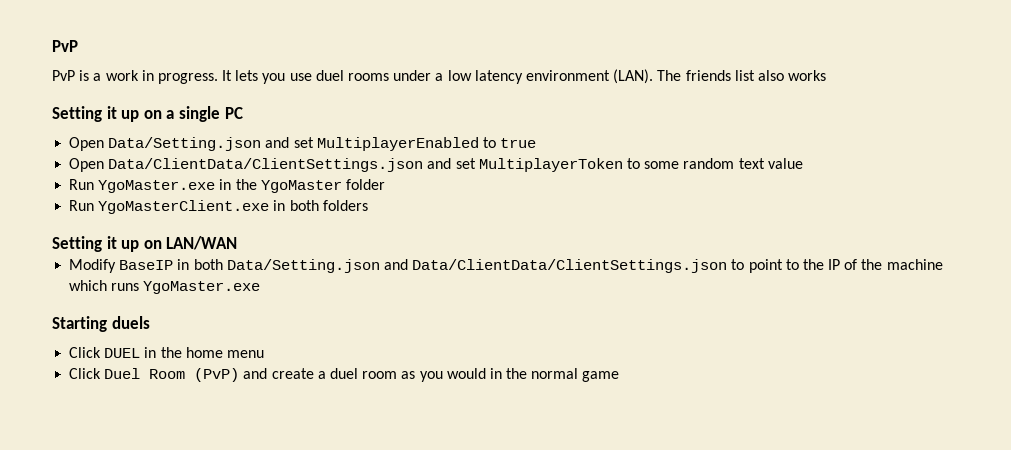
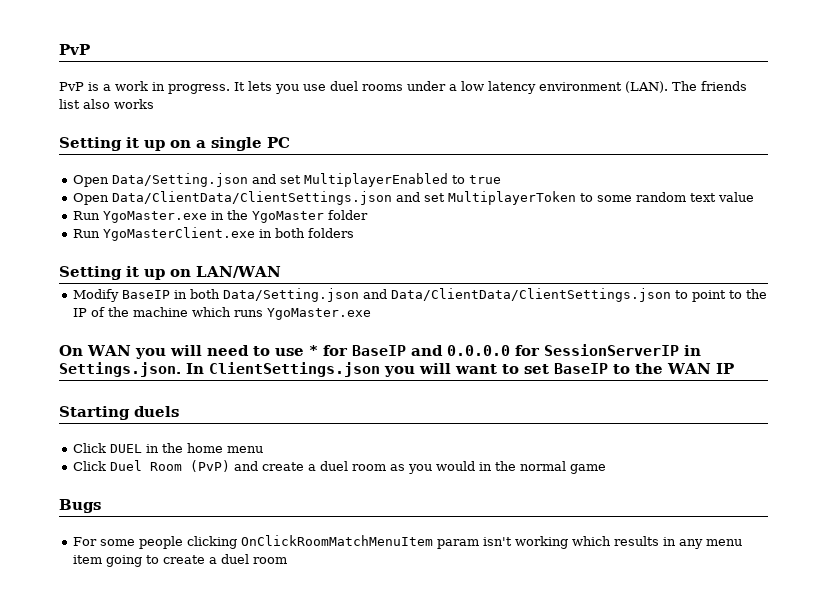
(261, 287) none -> [59,344,701,359] [59,362,734,377] // On WAN you will need to use * for BaseIP and 0.0.0.0 for SessionServerIP in Settings.json. In ClientSettings.json you will want to set BaseIP to the WAN IP
(620, 376) none -> [59,499,101,513] [73,535,743,549] [73,554,288,567] // Bugs // For some people clicking OnClickRoomMatchMenuItem param isn't working which results in any menu item going to create a duel room

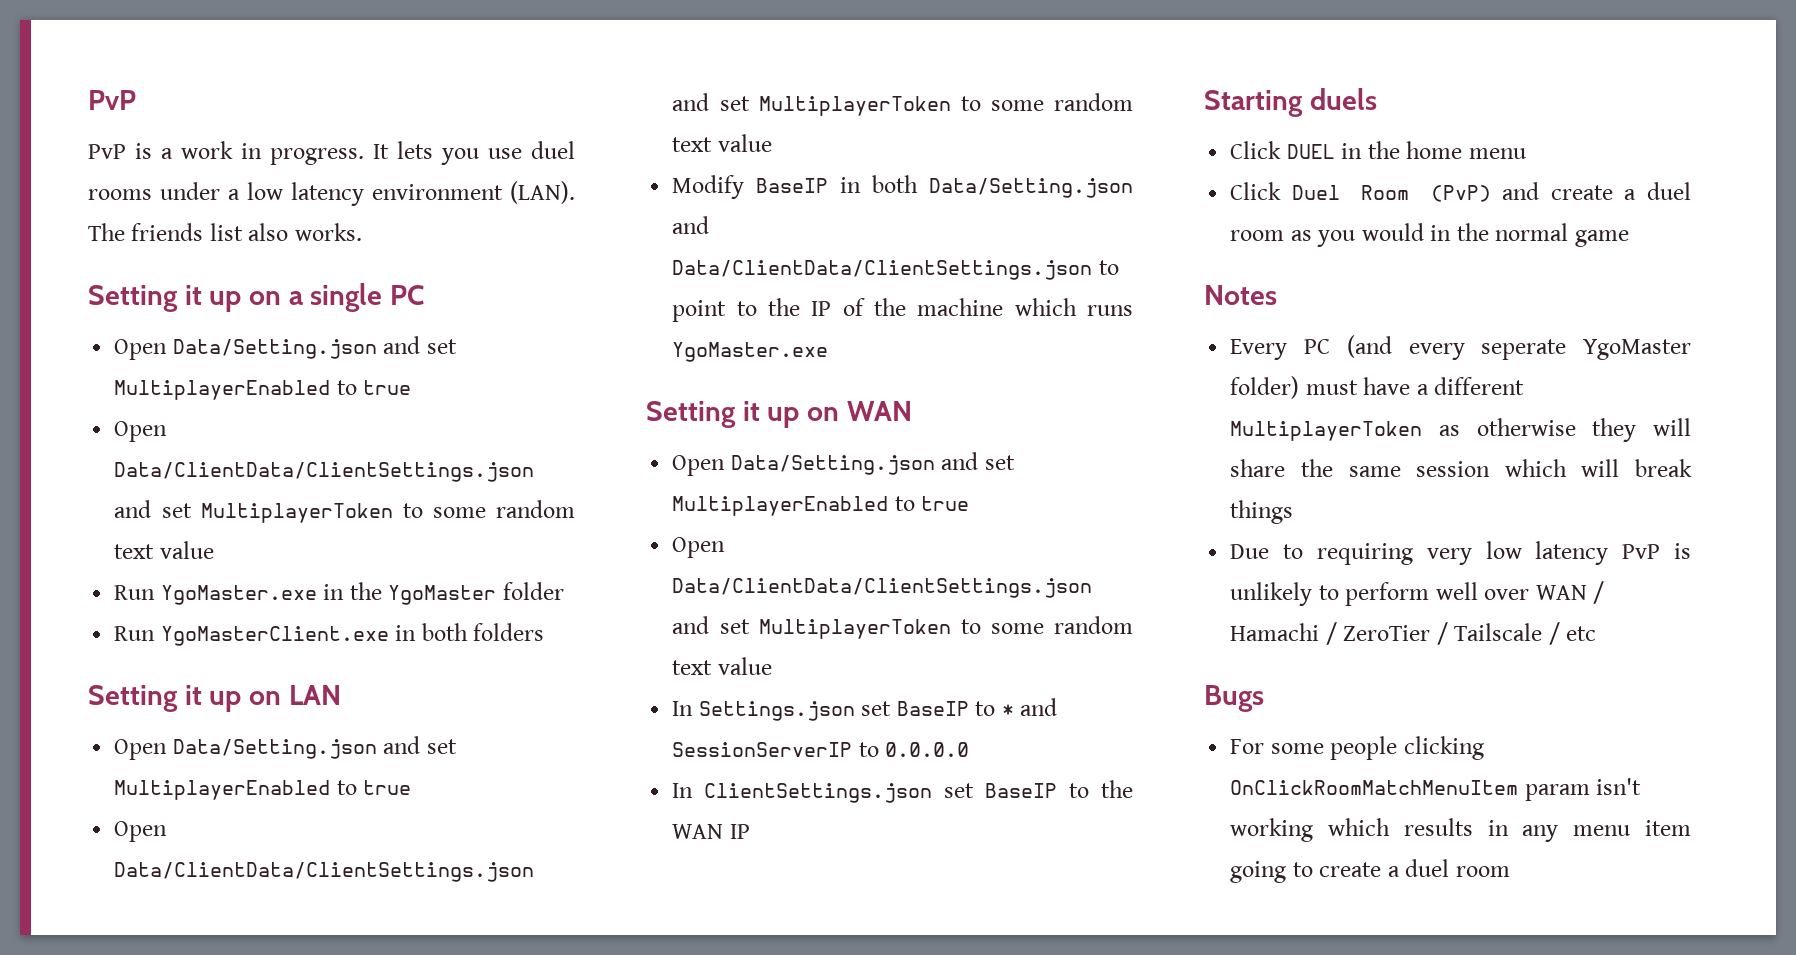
[114,99,154,109] works -> [294,223,362,241] works.
[196,266,281,278] LAN/WAN -> [288,685,341,705] [114,736,457,760] [114,780,412,800] [114,821,168,842] [114,862,535,882] [672,93,1133,116] [672,134,772,152] LAN // Open Data/Setting.json and set MultiplayerEnabled to true // Open Data/ClientData/ClientSettings.json and set MultiplayerToken to some random text value
[59,344,701,359] [59,362,519,377] On WAN you will need to use * for BaseIP and 0.0.0.0 for SessionServerIP in Settings.json. In ClientSettings.json you will want to -> [646,401,912,428] [672,452,1015,476] [672,496,970,516] [672,537,726,558] [672,578,1093,598] [672,616,1133,639] [672,657,772,675] [672,698,1058,721] [672,742,970,757] [672,783,933,803] Setting it up on WAN // Open Data/Setting.json and set MultiplayerEnabled to true // Open Data/ClientData/ClientSettings.json and set MultiplayerToken to some random text value // In Settings.json set BaseIP to * and SessionServerIP to 0.0.0.0 // In ClientSettings.json
(607, 469) none -> [1204,285,1277,305] [1230,335,1691,360] [1230,376,1525,399] [1230,418,1691,442] [1230,459,1692,477] [1230,500,1294,524] [1230,541,1691,565] [1230,581,1605,606] [1230,622,1597,645] // Notes // Every PC (and every seperate YgoMaster folder) must have a different MultiplayerToken as otherwise they will share the same session which will break things // Due to requiring very low latency PvP is unlikely to perform well over WAN / Hamachi / ZeroTier / Tailscale / etc

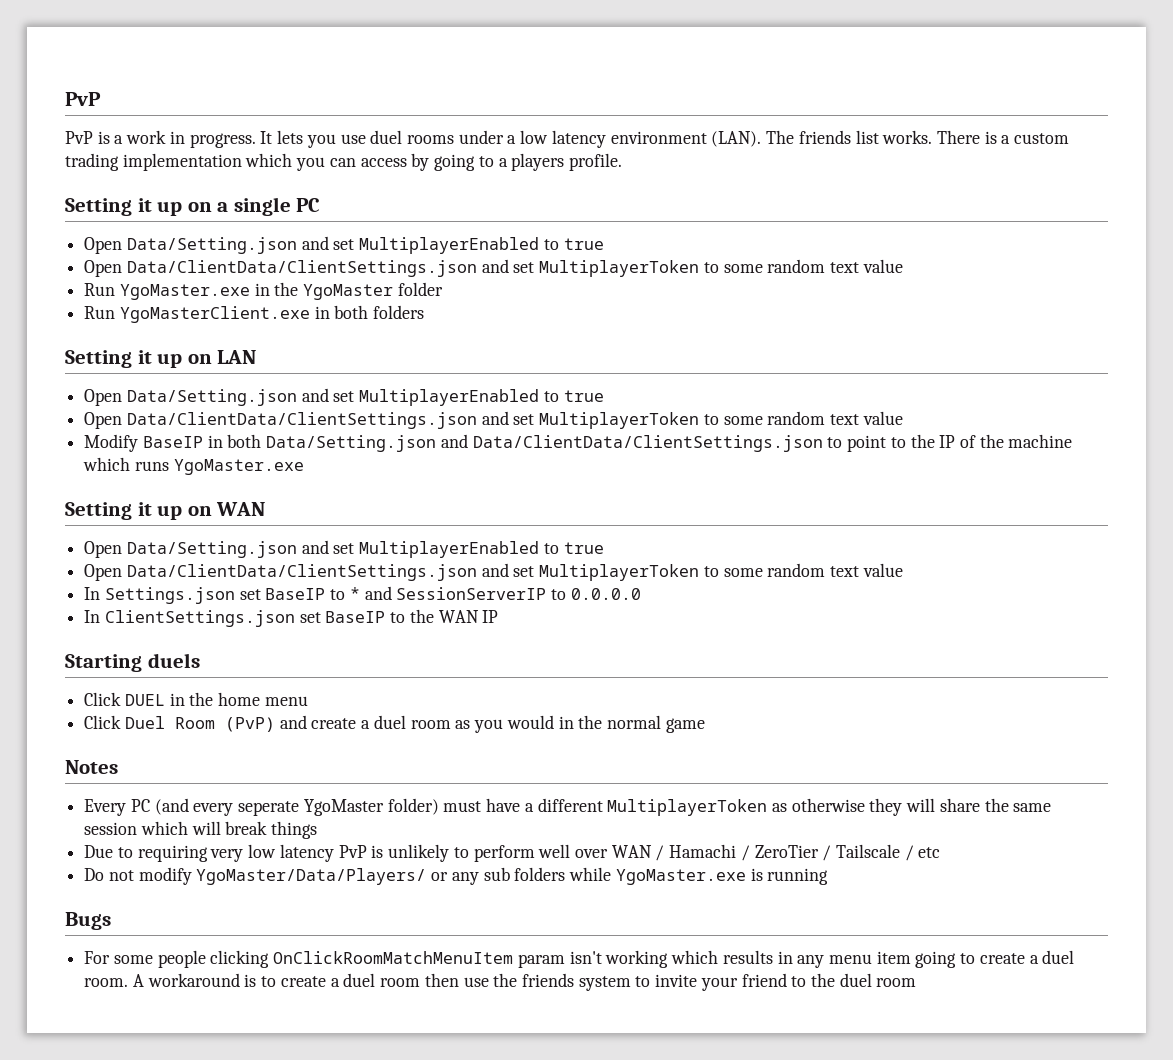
[248,223,289,241] also -> (879, 137) none
(362, 232) none -> [936,130,1070,144] [65,153,622,171] There is a custom trading implementation which you can access by going to a players profile.
(1597, 633) none -> [84,867,829,885] // Do not modify YgoMaster/Data/Players/ or any sub folders while YgoMaster.exe is running
(1450, 868) none -> [84,973,872,991] room. A workaround is to create a duel room then use the friends system to invite your friend to the duel

